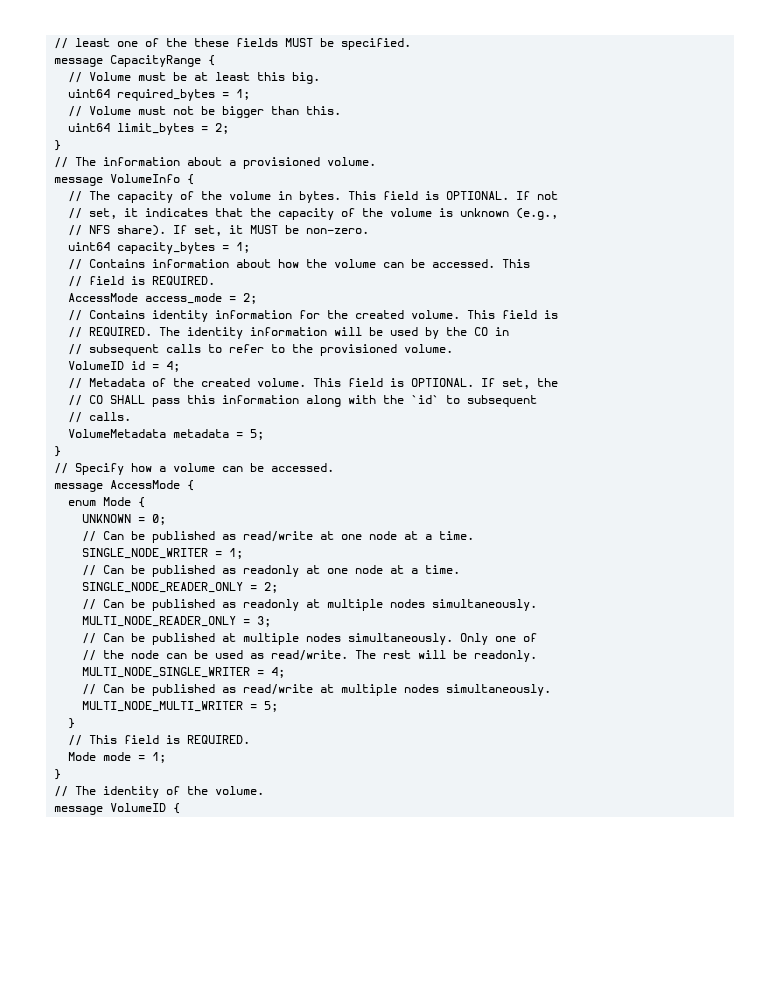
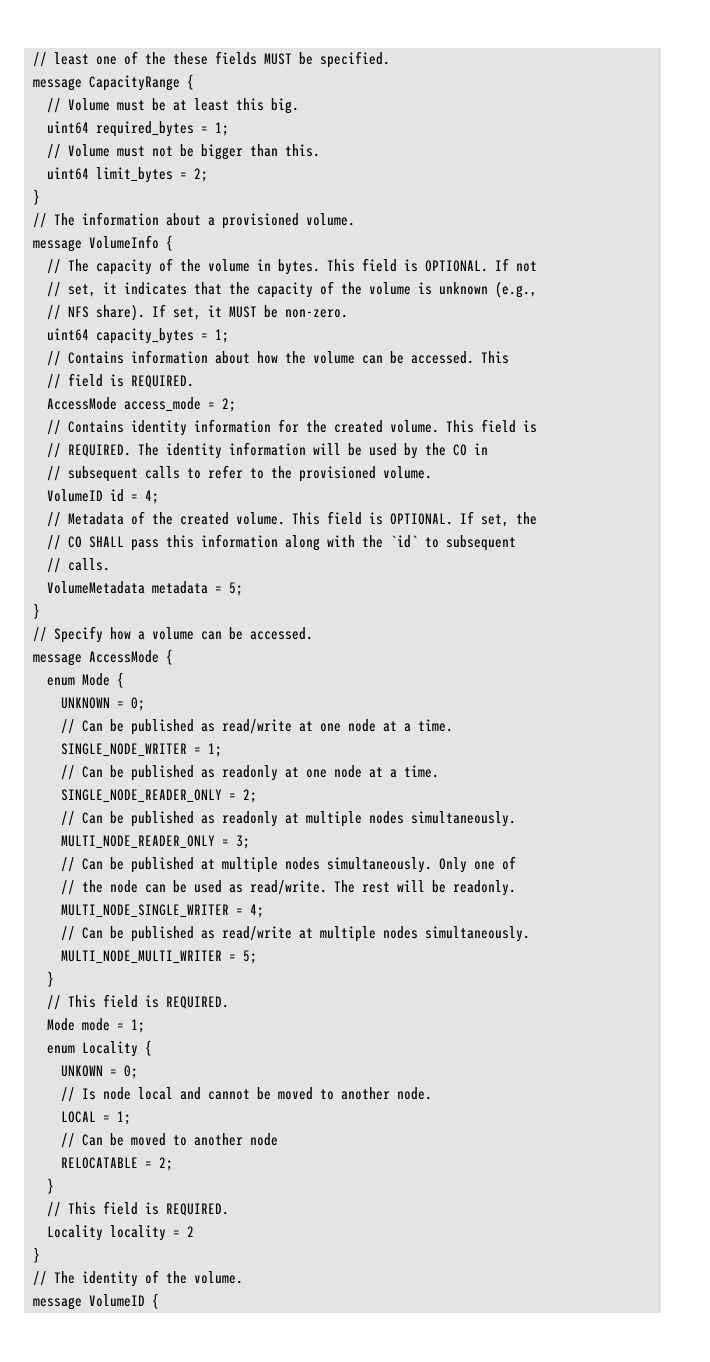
(167, 757) none -> [47,1040,152,1057] [61,1065,138,1079] [61,1087,432,1102] [61,1111,131,1125] [61,1133,278,1148] [61,1157,173,1171] [47,1178,54,1194] [47,1201,229,1217] [47,1225,194,1241] // enum Locality { // UNKOWN = 0; // // Is node local and cannot be moved to another node. // LOCAL = 1; // // Can be moved to another node // RELOCATABLE = 2; // } // // This field is REQUIRED. // Locality locality = 2

